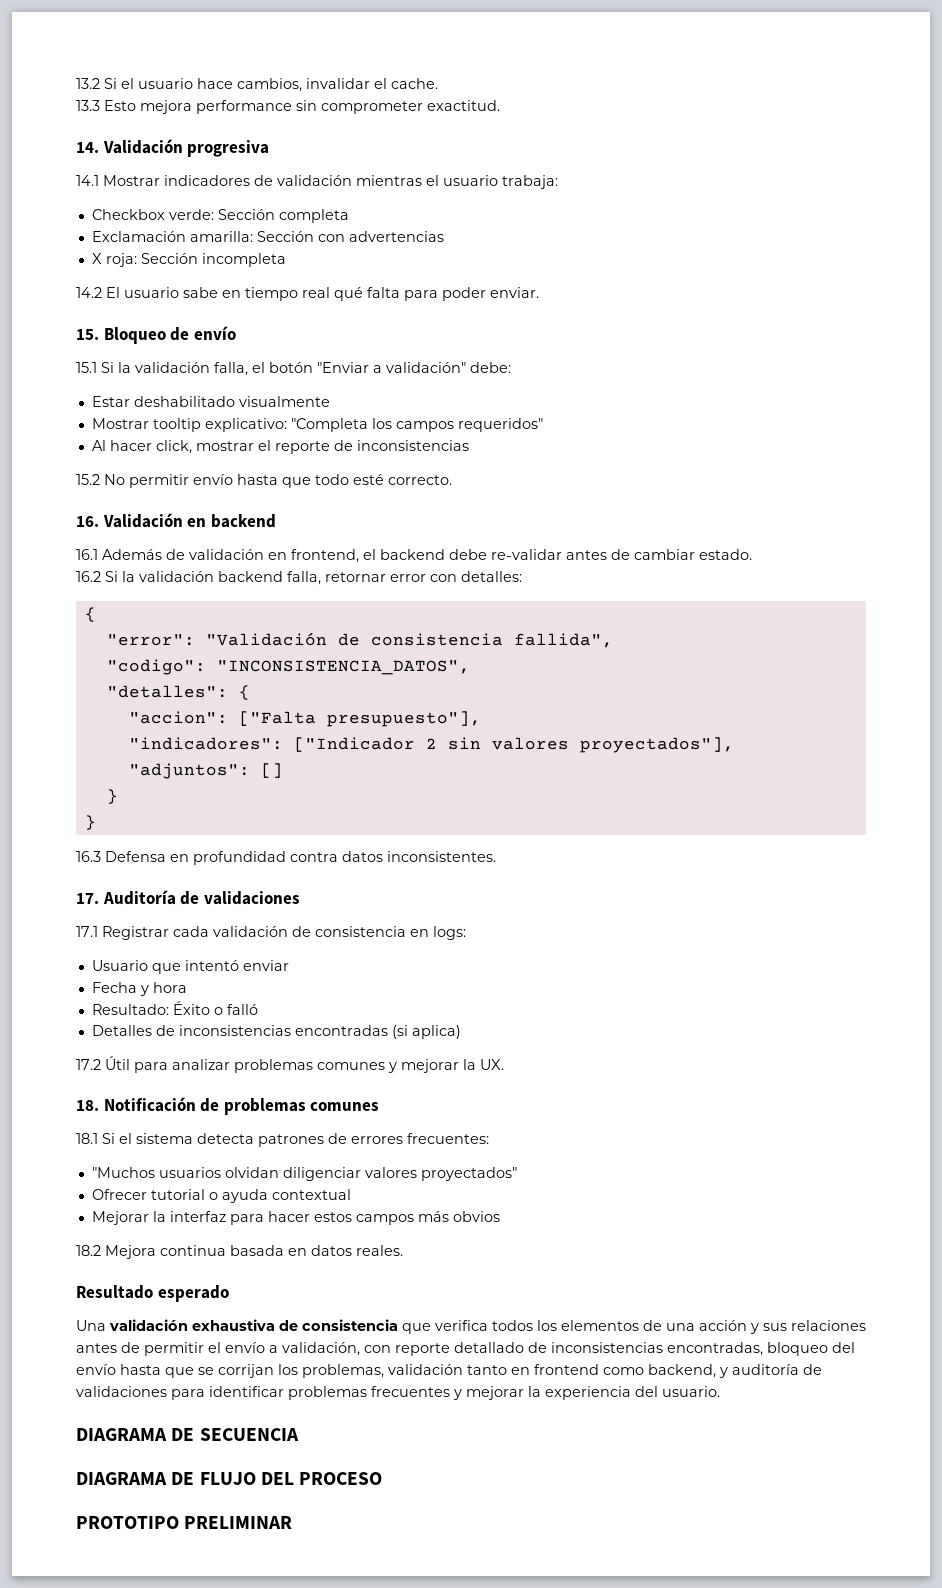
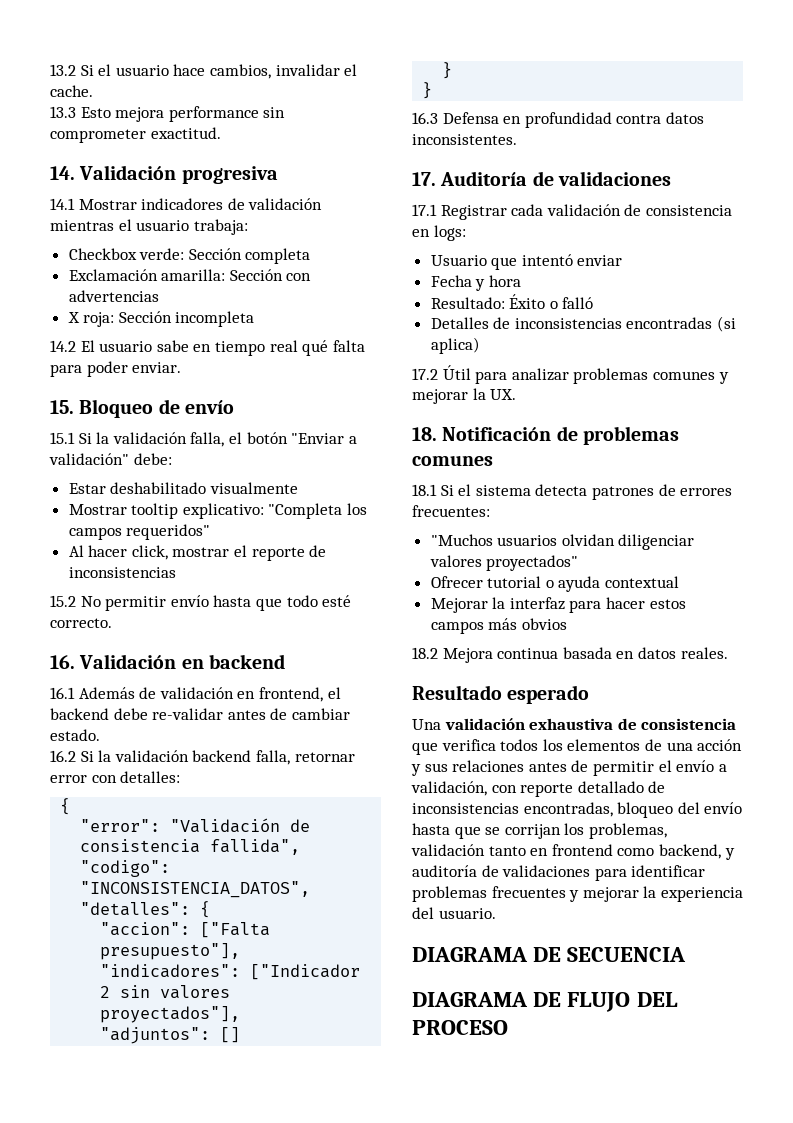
[76,1516,293,1529] // PROTOTIPO PRELIMINAR -> (508, 1027) none

